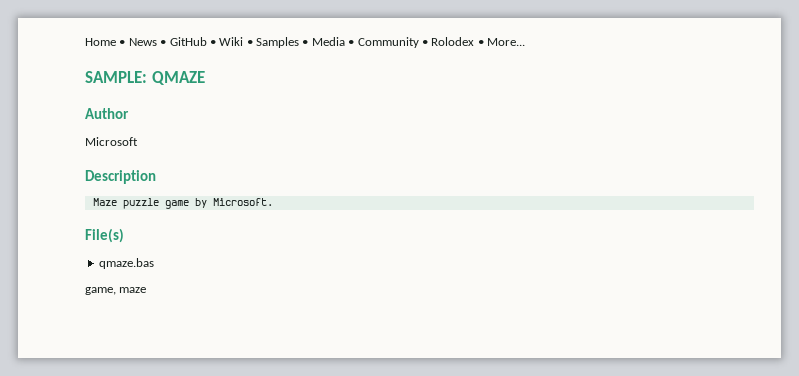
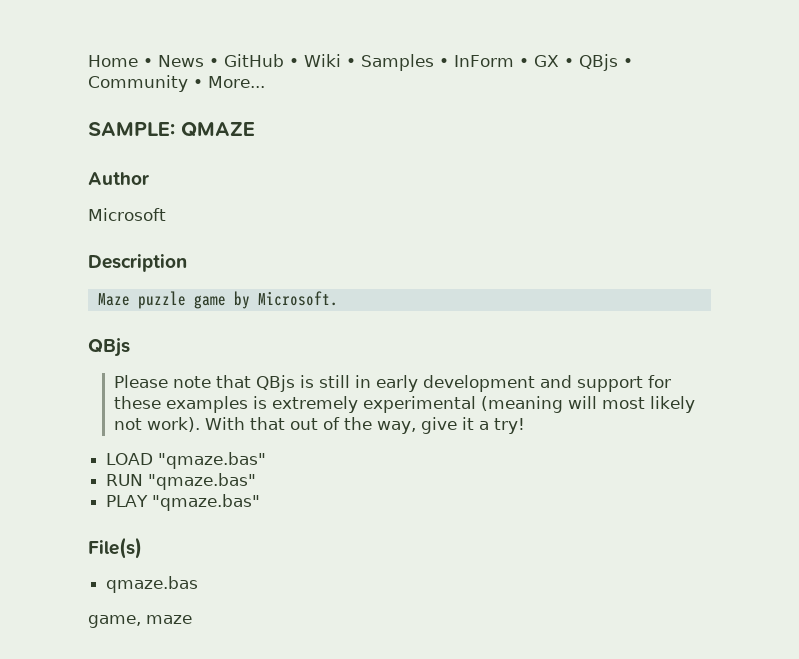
[311,37,345,46] Media -> [454,54,618,71] InForm • GX • QBjs
[431,37,484,46] Rolodex • -> (203, 83) none
(273, 202) none -> [88,338,130,357] [113,375,671,392] [113,396,695,413] [113,417,525,434] [106,452,267,469] [106,473,257,490] [106,494,261,511] // QBjs // Please note that QBjs is still in early development and support for these examples is extremely experimental (meaning will most likely not work). With that out of the way, give it a try! // LOAD "qmaze.bas" // RUN "qmaze.bas" // PLAY "qmaze.bas"

